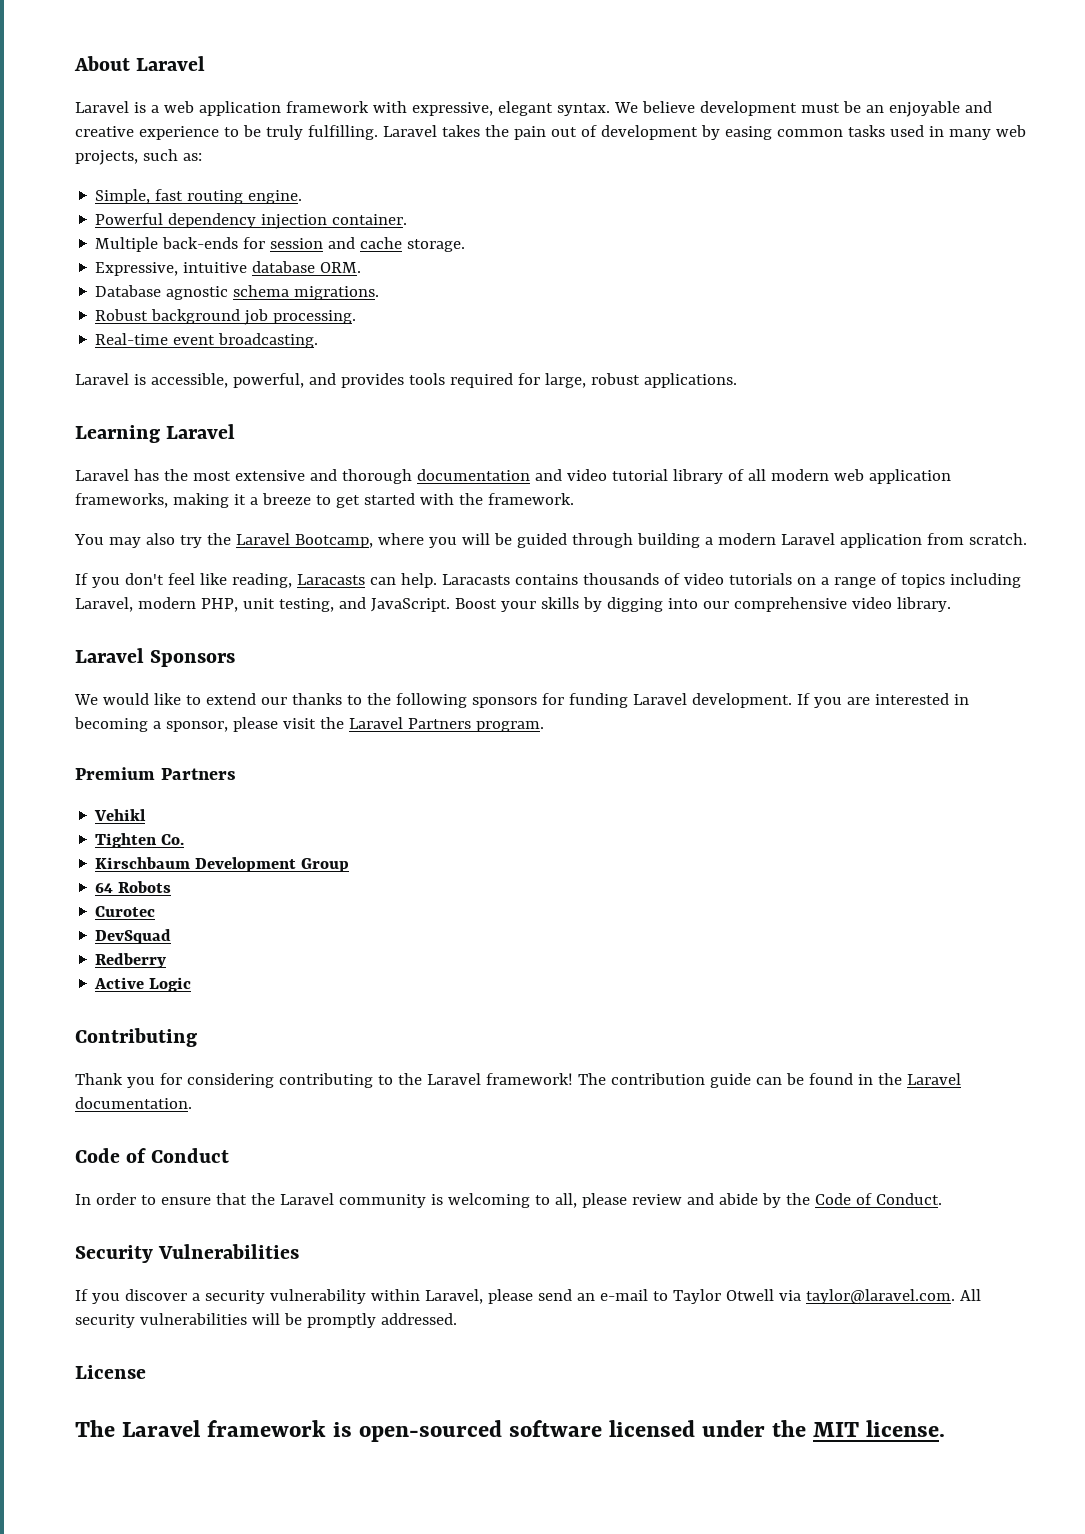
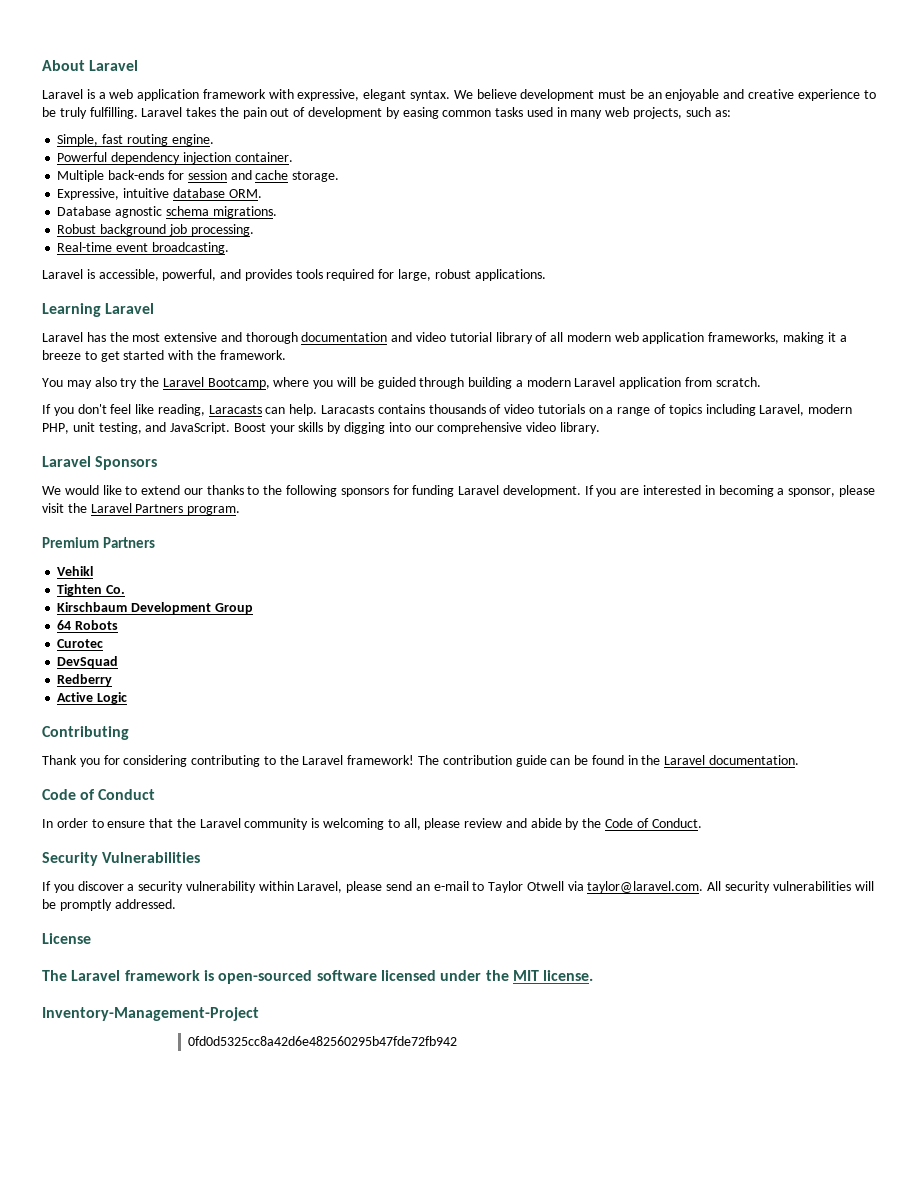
(946, 1428) none -> [42,1007,259,1021] [188,1036,458,1046] // Inventory-Management-Project // 0fd0d5325cc8a42d6e482560295b47fde72fb942

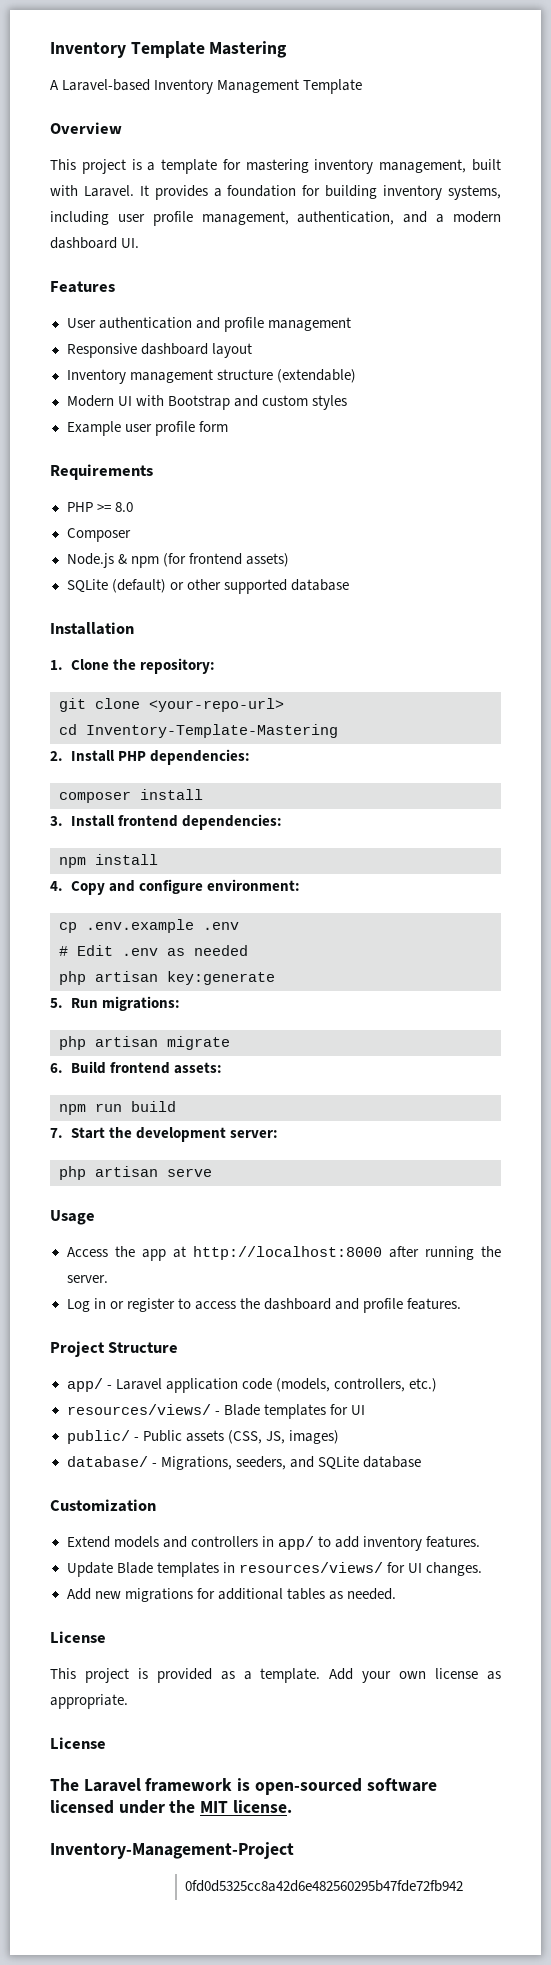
[42,60,139,71] [42,89,876,101] [42,107,731,119] [57,134,214,146] [57,152,293,164] [57,170,340,182] [57,188,262,200] [57,206,277,218] [57,224,254,236] [57,242,229,254] [42,269,546,281] [42,303,155,317] [42,332,847,344] [42,350,286,362] [42,377,761,389] [42,404,853,416] [42,422,600,434] [42,456,158,470] [42,485,875,497] [42,503,241,515] [42,537,155,548] [57,566,94,576] [57,584,126,596] [57,602,253,614] [57,620,119,630] [57,639,104,648] [57,656,119,668] [57,674,113,686] [57,692,128,704] [42,726,129,740] [42,755,800,767] [42,789,156,800] [42,818,702,830] [42,852,201,866] [42,881,874,893] [42,899,176,911] About Laravel // Laravel is a web application framework with expressive, elegant syntax. We believe development must be an enjoyable and creative experience to be truly fulfilling. Laravel takes the pain out of development by easing common tasks used in many web projects, such as: // Simple, fast routing engine. // Powerful dependency injection container. // Multiple back-ends for session and cache storage. // Expressive, intuitive database ORM. // Database agnostic schema migrations. // Robust background job processing. // Real-time event broadcasting. // Laravel is accessible, powerful, and provides tools required for large, robust applications. // Learning Laravel // Laravel has the most extensive and thorough documentation and video tutorial library of all modern web application frameworks, making it a breeze to get started with the framework. // You may also try the Laravel Bootcamp, where you will be guided through building a modern Laravel application from scratch. // If you don't feel like reading, Laracasts can help. Laracasts contains thousands of video tutorials on a range of topics including Laravel, modern PHP, unit testing, and JavaScript. Boost your skills by digging into our comprehensive video library. // Laravel Sponsors // We would like to extend our thanks to the following sponsors for funding Laravel development. If you are interested in becoming a sponsor, please visit the Laravel Partners program. // Premium Partners // Vehikl // Tighten Co. // Kirschbaum Development Group // 64 Robots // Curotec // DevSquad // Redberry // Active Logic // Contributing // Thank you for considering contributing to the Laravel framework! The contribution guide can be found in the Laravel documentation. // Code of Conduct // In order to ensure that the Laravel community is welcoming to all, please review and abide by the Code of Conduct. // Security Vulnerabilities // If you discover a security vulnerability within Laravel, please send an e-mail to Taylor Otwell via taylor@laravel.com. All security vulnerabilities will be promptly addressed. -> [50,41,288,58] [50,79,363,94] [50,122,122,134] [50,159,501,174] [50,185,502,200] [50,211,502,226] [50,237,140,249] [50,281,115,293] [66,317,351,332] [66,343,252,358] [66,369,356,384] [66,395,347,410] [66,421,228,436] [50,464,153,480] [66,502,133,512] [66,528,131,542] [66,553,289,568] [66,579,349,594] [50,622,134,635] [50,658,215,674] [59,698,284,712] [59,724,338,738] [50,749,250,765] [59,789,203,803] [50,814,282,830] [59,854,158,868] [50,879,300,895] [59,919,239,933] [59,945,248,956] [59,971,275,985] [50,996,180,1011] [59,1036,230,1050] [50,1061,222,1074] [59,1101,176,1115] [50,1127,278,1142] [59,1166,212,1180] [50,1210,95,1225] [66,1246,501,1261] [66,1275,108,1283] [66,1298,462,1313] [50,1341,179,1357] [66,1378,437,1393] [66,1404,365,1419] [66,1430,339,1444] [66,1456,421,1470] [50,1499,156,1512] [66,1536,480,1551] [66,1562,482,1577] [66,1588,396,1602] [50,1631,106,1643] [50,1668,502,1683] [50,1694,128,1709] Inventory Template Mastering // A Laravel-based Inventory Management Template // Overview // This project is a template for mastering inventory management, built with Laravel. It provides a foundation for building inventory systems, including user profile management, authentication, and a modern dashboard UI. // Features // User authentication and profile management // Responsive dashboard layout // Inventory management structure (extendable) // Modern UI with Bootstrap and custom styles // Example user profile form // Requirements // PHP >= 8.0 // Composer // Node.js & npm (for frontend assets) // SQLite (default) or other supported database // Installation // 1. Clone the repository: // git clone <your-repo-url> // cd Inventory-Template-Mastering // 2. Install PHP dependencies: // composer install // 3. Install frontend dependencies: // npm install // 4. Copy and configure environment: // cp .env.example .env // # Edit .env as needed // php artisan key:generate // 5. Run migrations: // php artisan migrate // 6. Build frontend assets: // npm run build // 7. Start the development server: // php artisan serve // Usage // Access the app at http://localhost:8000 after running the server. // Log in or register to access the dashboard and profile features. // Project Structure // app/ - Laravel application code (models, controllers, etc.) // resources/views/ - Blade templates for UI // public/ - Public assets (CSS, JS, images) // database/ - Migrations, seeders, and SQLite database // Customization // Extend models and controllers in app/ to add inventory features. // Update Blade templates in resources/views/ for UI changes. // Add new migrations for additional tables as needed. // License // This project is provided as a template. Add your own license as appropriate.

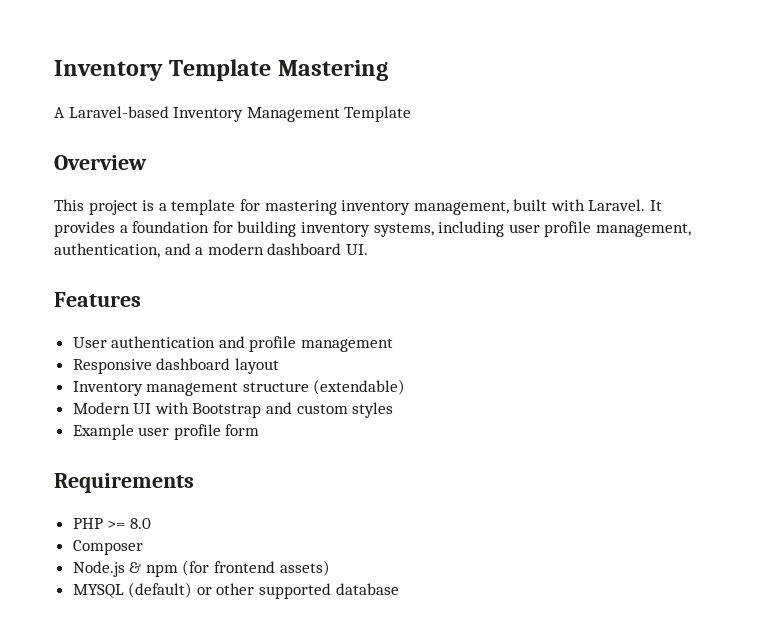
[66,579,108,593] SQLite -> [72,584,124,598] MYSQL
[50,622,134,635] [50,658,215,674] [59,698,284,712] [59,724,338,738] [50,749,250,765] [59,789,203,803] [50,814,282,830] [59,854,158,868] [50,879,300,895] [59,919,239,933] [59,945,248,956] [59,971,275,985] [50,996,180,1011] [59,1036,230,1050] [50,1061,222,1074] [59,1101,176,1115] [50,1127,278,1142] [59,1166,212,1180] [50,1210,95,1225] [66,1246,501,1261] [66,1275,108,1283] [66,1298,462,1313] [50,1341,179,1357] [66,1378,437,1393] [66,1404,365,1419] [66,1430,339,1444] [66,1456,421,1470] [50,1499,156,1512] [66,1536,480,1551] [66,1562,482,1577] [66,1588,396,1602] [50,1631,106,1643] [50,1668,502,1683] [50,1694,128,1709] [50,1737,106,1749] [50,1778,437,1795] [50,1800,292,1814] [50,1842,294,1859] [185,1880,464,1892] // Installation // 1. Clone the repository: // git clone <your-repo-url> // cd Inventory-Template-Mastering // 2. Install PHP dependencies: // composer install // 3. Install frontend dependencies: // npm install // 4. Copy and configure environment: // cp .env.example .env // # Edit .env as needed // php artisan key:generate // 5. Run migrations: // php artisan migrate // 6. Build frontend assets: // npm run build // 7. Start the development server: // php artisan serve // Usage // Access the app at http://localhost:8000 after running the server. // Log in or register to access the dashboard and profile features. // Project Structure // app/ - Laravel application code (models, controllers, etc.) // resources/views/ - Blade templates for UI // public/ - Public assets (CSS, JS, images) // database/ - Migrations, seeders, and SQLite database // Customization // Extend models and controllers in app/ to add inventory features. // Update Blade templates in resources/views/ for UI changes. // Add new migrations for additional tables as needed. // License // This project is provided as a template. Add your own license as appropriate. // License // The Laravel framework is open-sourced software licensed under the MIT license. // Inventory-Management-Project // 0fd0d5325cc8a42d6e482560295b47fde72fb942 -> (399, 589) none

